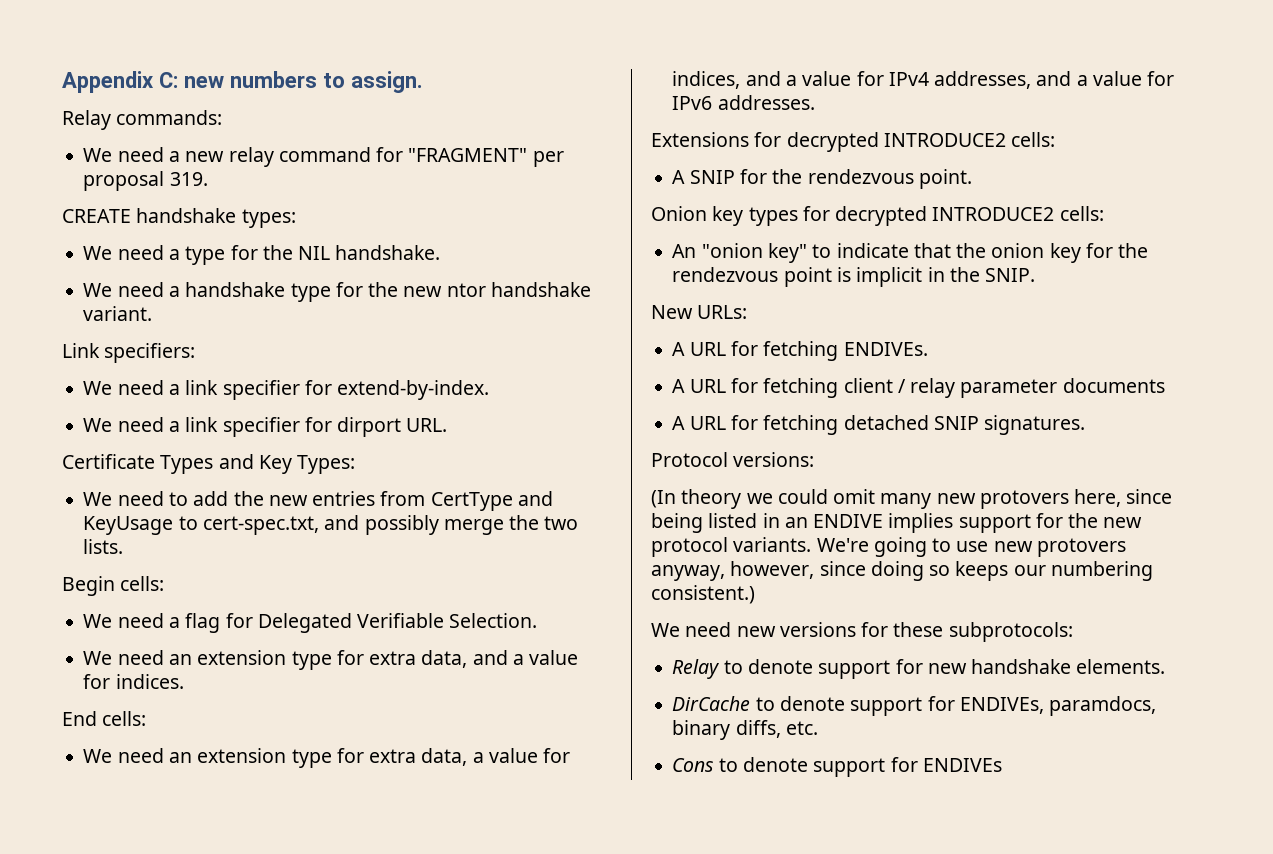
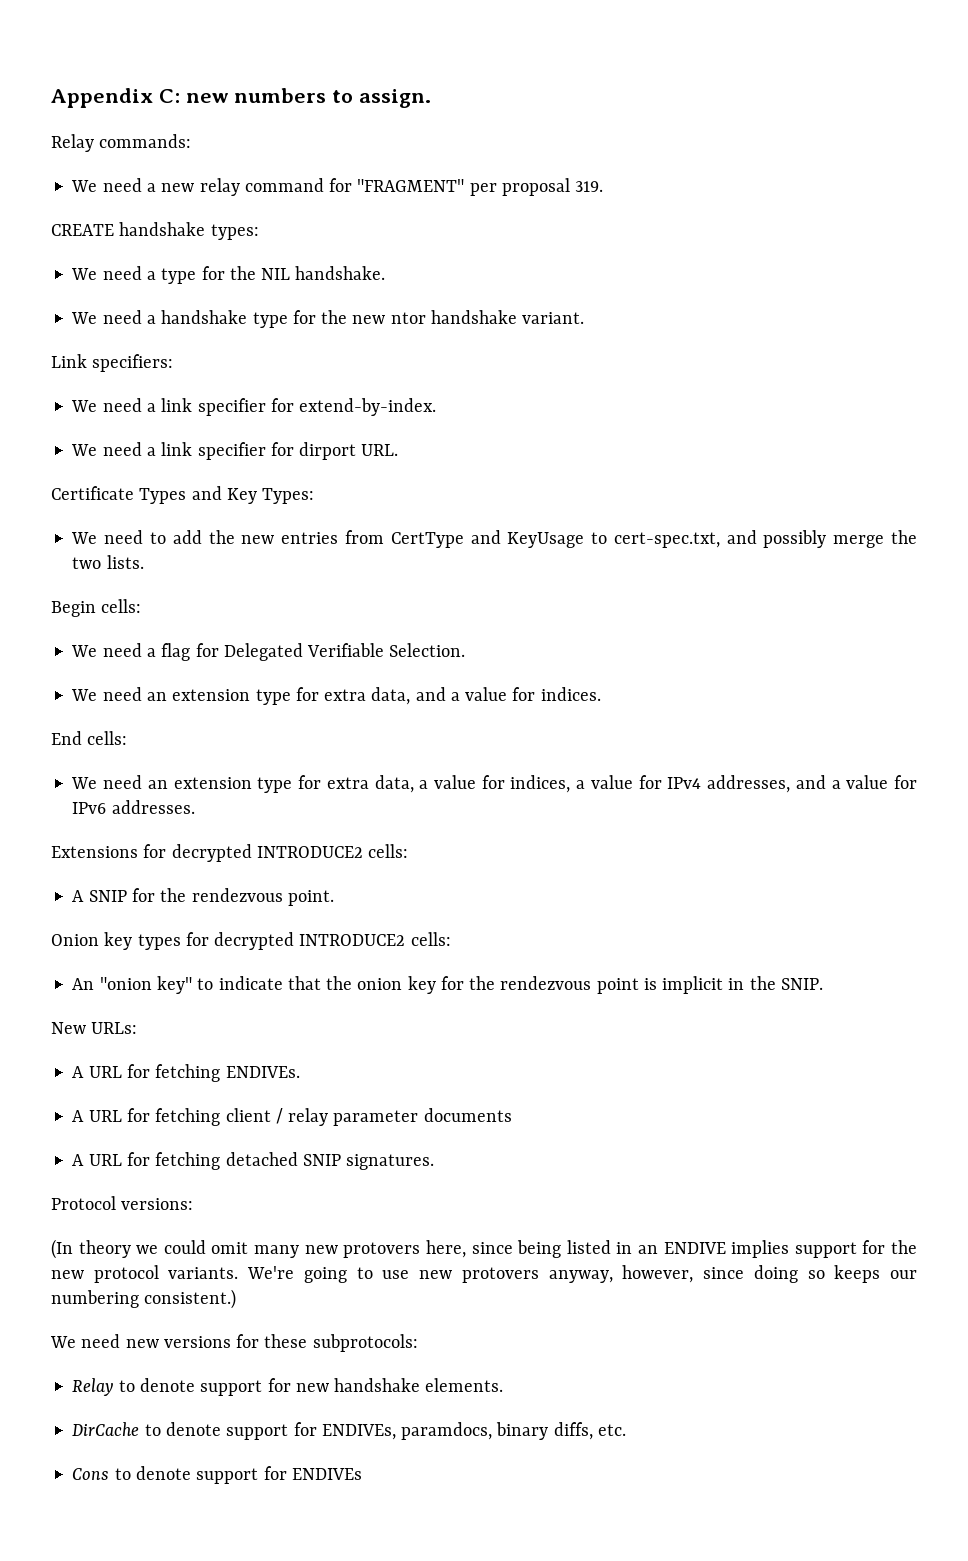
[745,71,781,86] and -> (571, 784) none

